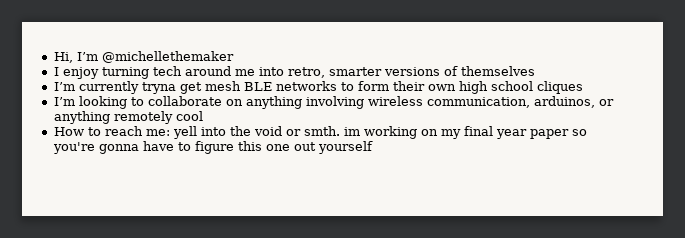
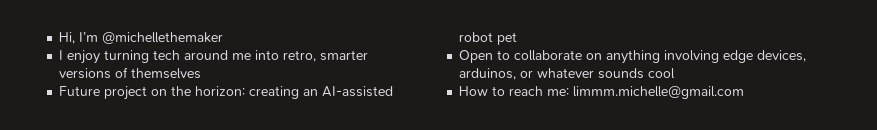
[53,81,583,94] [53,96,127,109] I’m currently tryna get mesh BLE networks to form their own high school cliques // I’m looking -> [59,86,394,100] [459,32,518,45] [459,50,494,63] Future project on the horizon: creating an AI-assisted robot pet // Open
[367,96,614,108] [53,111,173,124] wireless communication, arduinos, or anything remotely -> [723,50,807,63] [459,68,645,80] edge devices, arduinos, or whatever sounds
[172,126,587,139] [52,141,373,154] yell into the void or smth. im working on my final year paper so you're gonna have to figure this one out yourself -> [573,86,745,99] limmm.michelle@gmail.com

